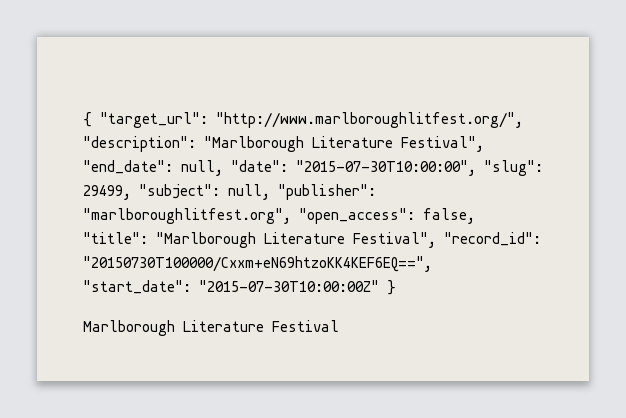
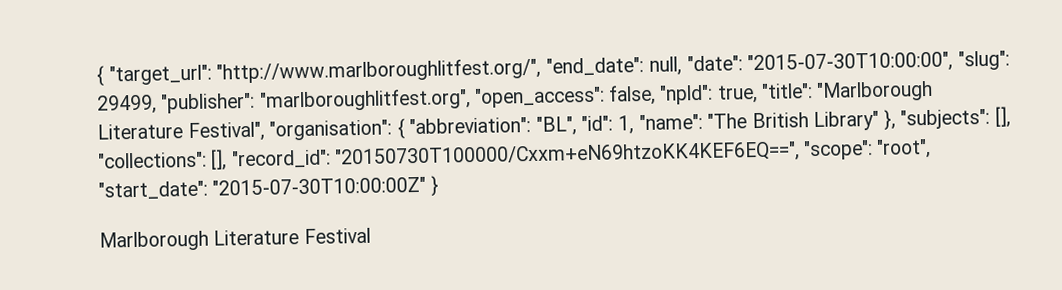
[83,136,484,152] "description": "Marlborough Literature Festival", -> (542, 70) none
[139,184,270,200] "subject": null, -> (157, 104) none
(475, 216) none -> [659,84,758,105] "npld": true,
[444,232,541,246] [83,256,432,272] "record_id": "20150730T100000/Cxxm+eN69htzoKK4KEF6EQ==", -> [269,106,1011,141] [98,138,932,171] "organisation": { "abbreviation": "BL", "id": 1, "name": "The British Library" }, "subjects": [], "collections": [], "record_id": "20150730T100000/Cxxm+eN69htzoKK4KEF6EQ==", "scope": "root",

